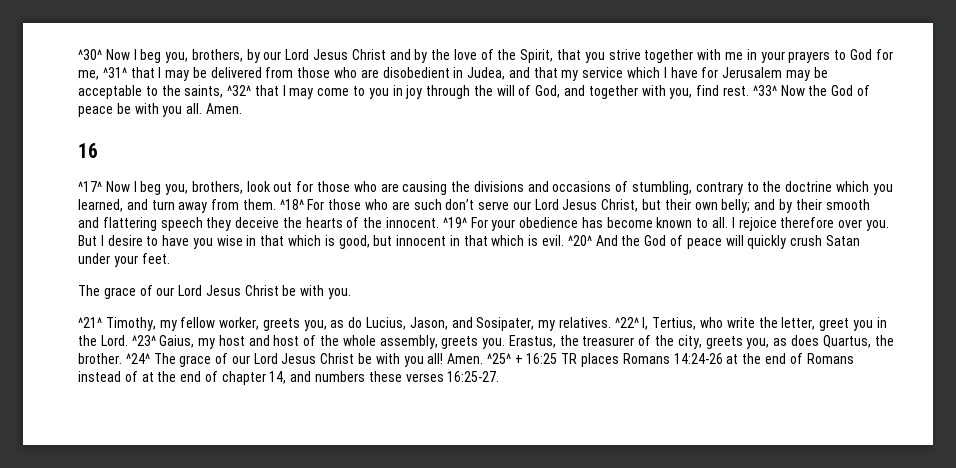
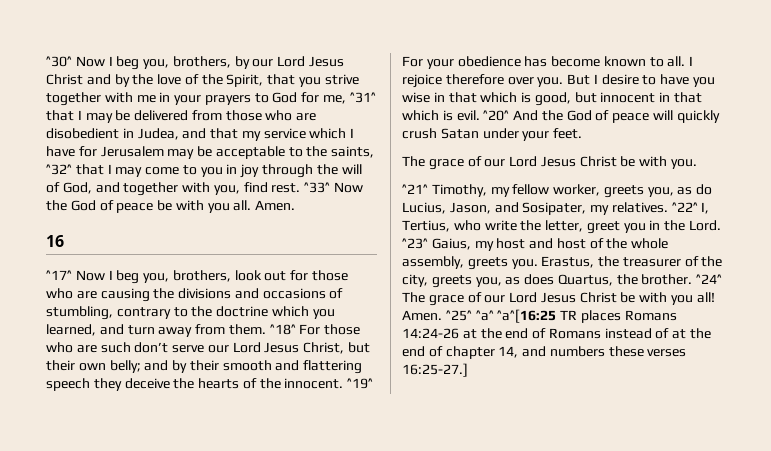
[514,353,558,364] + 16:25 -> [475,309,557,323] ^a^ ^a^[16:25
[447,371,500,382] 16:25-27. -> [402,363,468,377] 16:25-27.]

